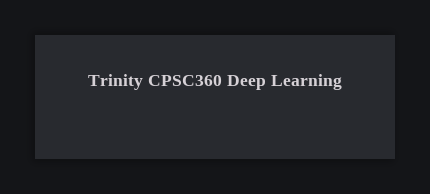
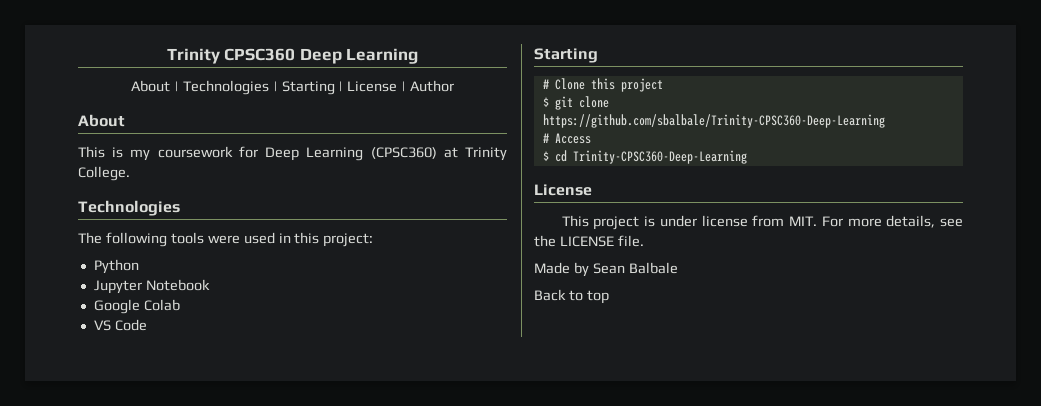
(342, 82) none -> [130,80,455,95] [78,114,125,127] [78,146,508,161] [78,166,130,181] [78,200,180,216] [78,232,374,247] [93,259,139,274] [93,279,210,294] [93,299,180,314] [93,319,147,331] [534,48,598,63] [542,78,663,92] [542,96,609,110] [542,114,885,128] [542,133,591,144] [542,150,747,164] [534,184,592,196] [561,215,963,230] [534,235,644,247] [534,262,678,277] [534,289,609,304] // About | Technologies | Starting | License | Author // About // This is my coursework for Deep Learning (CPSC360) at Trinity College. // Technologies // The following tools were used in this project: // Python // Jupyter Notebook // Google Colab // VS Code // Starting // # Clone this project // $ git clone https://github.com/sbalbale/Trinity-CPSC360-Deep-Learning // # Access // $ cd Trinity-CPSC360-Deep-Learning // License // This project is under license from MIT. For more details, see the LICENSE file. // Made by Sean Balbale // Back to top

